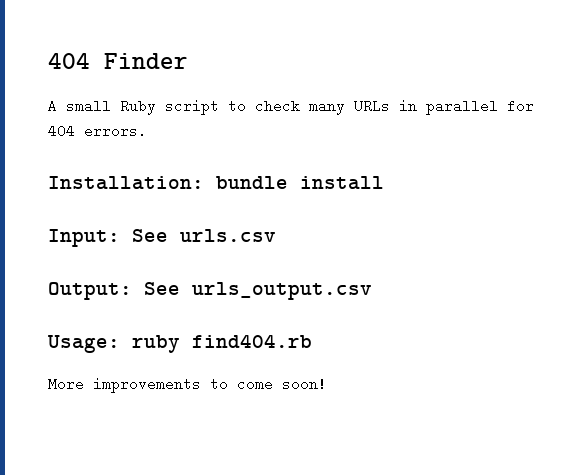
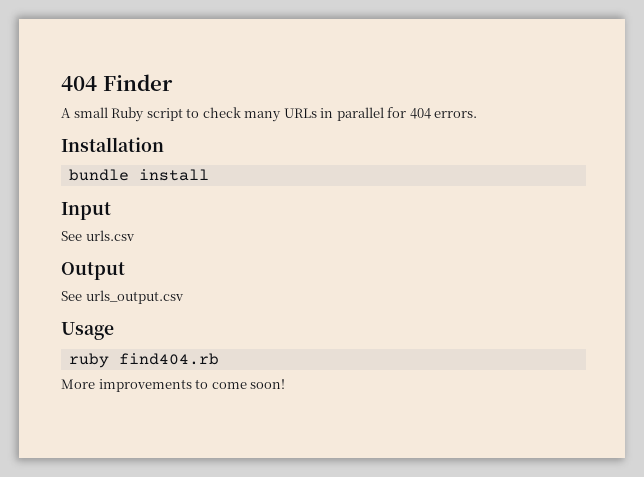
[48,176,204,190] Installation: -> [61,137,164,152] Installation //
[48,229,120,247] Input: -> [61,202,111,220] Input //
[48,282,132,300] Output: -> [61,262,125,280] Output //
[47,335,120,353] Usage: -> [61,322,114,340] Usage //

